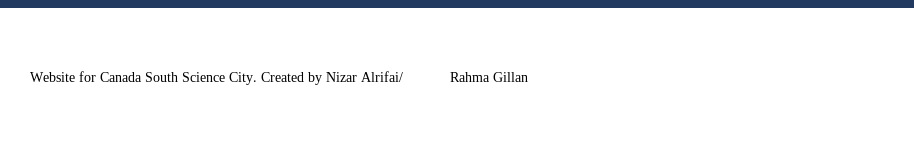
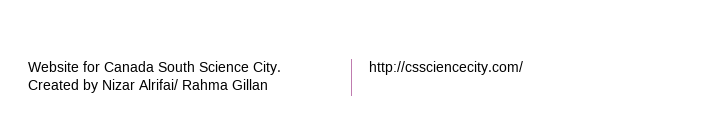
(528, 77) none -> [369,61,523,75] http://cssciencecity.com/

